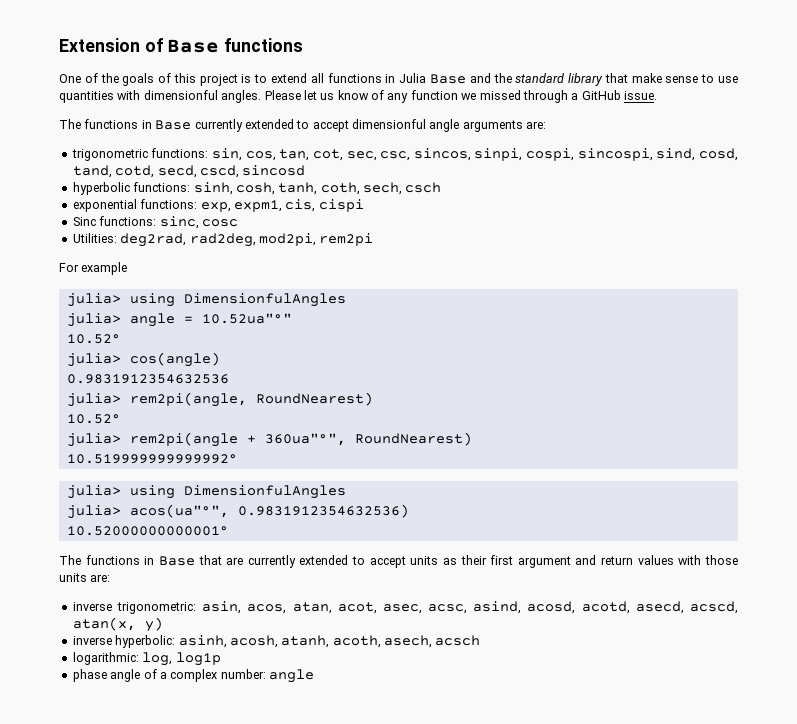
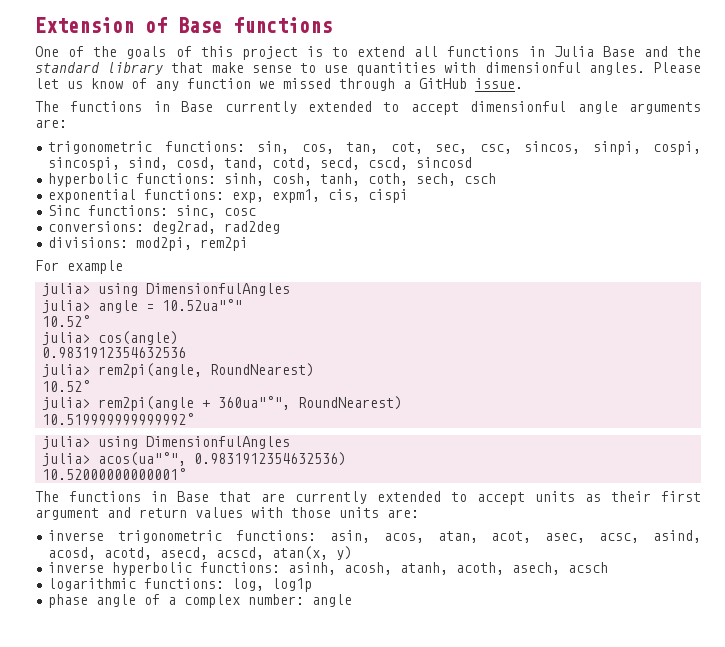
[72,233,256,247] Utilities: deg2rad, rad2deg, -> [48,221,281,234] [48,237,129,248] conversions: deg2rad, rad2deg // divisions:
[116,602,196,614] trigonometric: -> [118,530,316,543] trigonometric functions:
[115,635,176,648] hyperbolic: -> [112,562,281,576] hyperbolic functions:
[72,652,139,665] logarithmic: -> [48,578,225,591] logarithmic functions:

